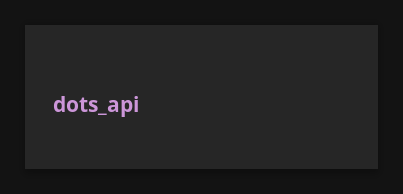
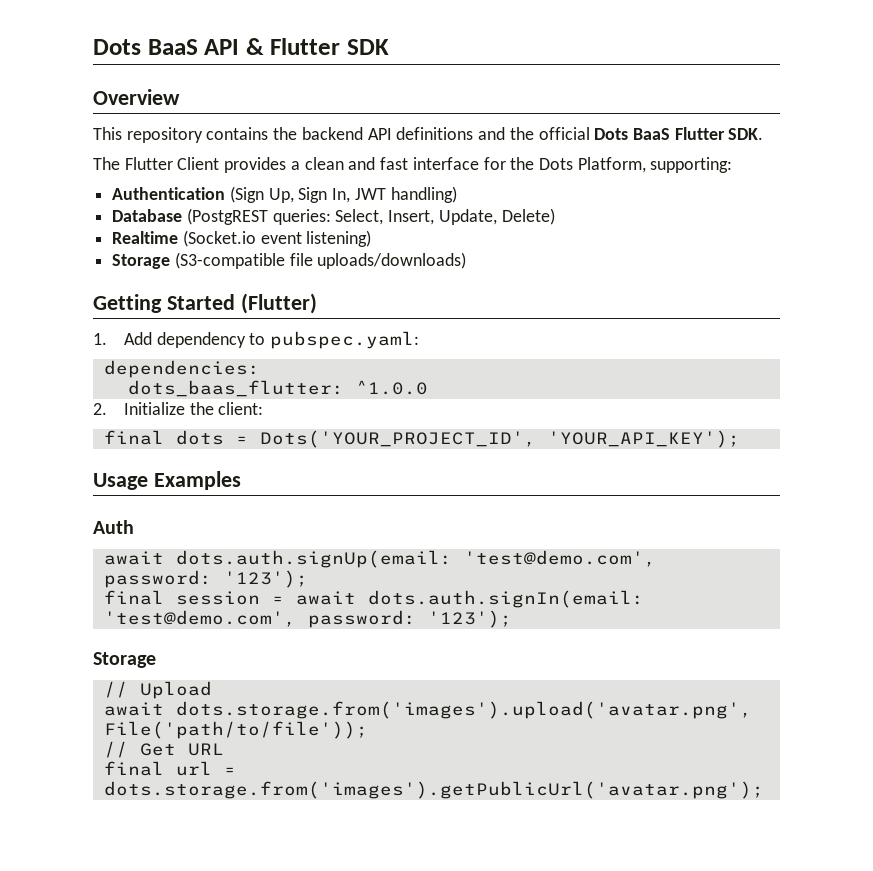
[53,96,139,117] dots_api -> [93,38,390,55] [93,89,180,105] [93,127,764,143] [93,157,733,173] [112,186,457,203] [112,208,555,225] [112,230,372,247] [112,252,467,269] [93,293,317,314] [93,331,420,349] [103,360,260,378] [127,380,428,397] [93,402,264,415] [103,430,740,448] [93,471,241,490] [93,520,134,534] [103,550,656,568] [103,570,308,588] [103,590,644,608] [103,610,512,628] [93,652,156,668] [103,681,212,699] [103,701,752,719] [103,721,368,739] [103,741,224,758] [103,761,236,776] [103,781,764,799] Dots BaaS API & Flutter SDK // Overview // This repository contains the backend API definitions and the official Dots BaaS Flutter SDK. // The Flutter Client provides a clean and fast interface for the Dots Platform, supporting: // Authentication (Sign Up, Sign In, JWT handling) // Database (PostgREST queries: Select, Insert, Update, Delete) // Realtime (Socket.io event listening) // Storage (S3-compatible file uploads/downloads) // Getting Started (Flutter) // 1. Add dependency to pubspec.yaml: // dependencies: // dots_baas_flutter: ^1.0.0 // 2. Initialize the client: // final dots = Dots('YOUR_PROJECT_ID', 'YOUR_API_KEY'); // Usage Examples // Auth // await dots.auth.signUp(email: 'test@demo.com', password: '123'); // final session = await dots.auth.signIn(email: 'test@demo.com', password: '123'); // Storage // // Upload // await dots.storage.from('images').upload('avatar.png', File('path/to/file')); // // Get URL // final url = dots.storage.from('images').getPublicUrl('avatar.png');

